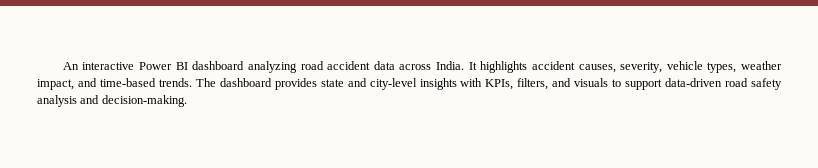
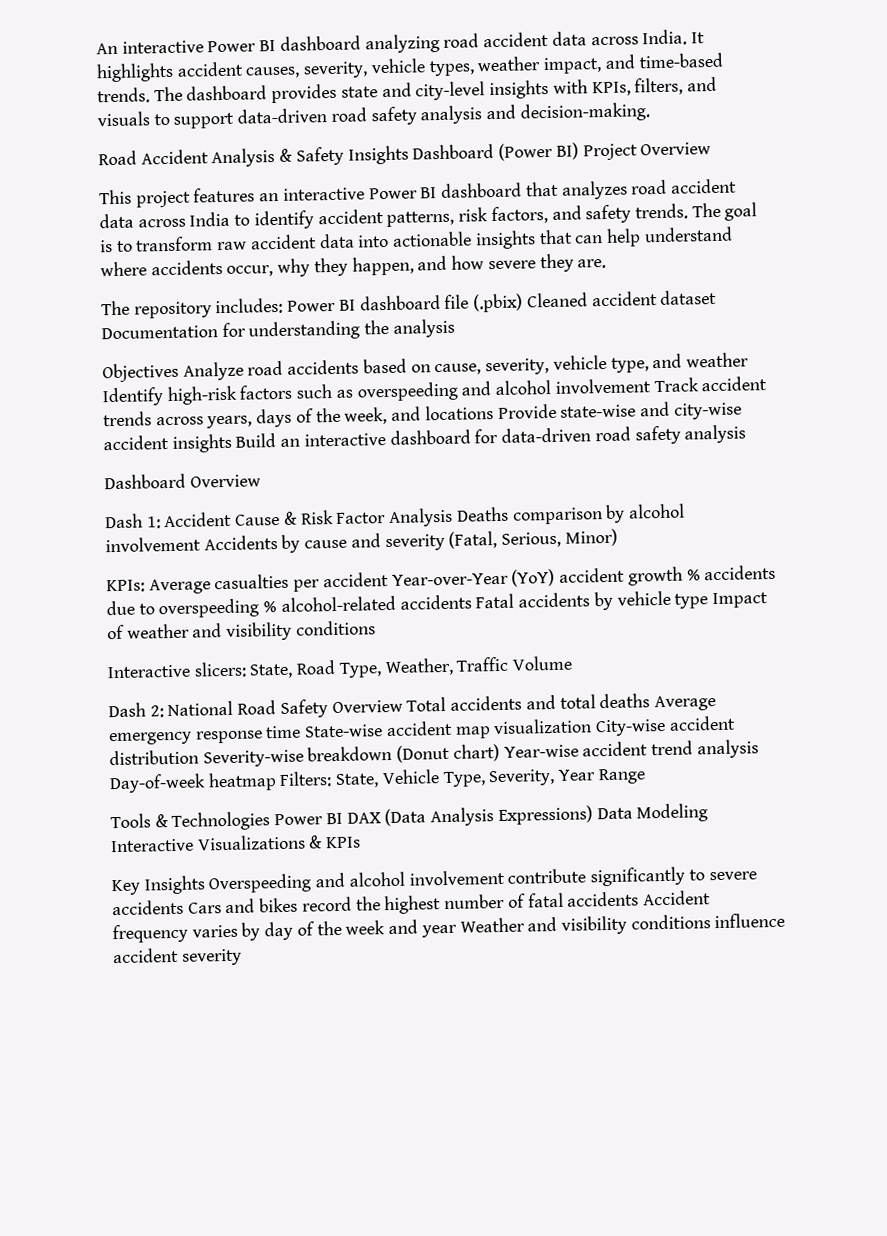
(187, 101) none -> [98,142,712,168] [99,178,737,208] [99,202,758,230] [100,226,733,253] [100,253,607,277] [101,289,718,319] [101,318,455,341] [102,352,749,383] [102,376,768,407] [103,401,742,429] [103,424,747,453] [104,473,261,490] [105,503,685,529] [105,528,618,553] [106,564,777,595] [106,590,768,619] [107,620,376,641] [107,655,573,679] [108,693,716,719] [109,715,736,746] [109,739,759,768] [109,768,646,794] [110,803,709,832] [111,834,362,853] [111,866,757,896] [112,890,711,916] [112,912,786,944] [113,947,242,966] // Road Accident Analysis & Safety Insights Dashboard (Power BI) Project Overview // This project features an interactive Power BI dashboard that analyzes road accident data across India to identify accident patterns, risk factors, and safety trends. The goal is to transform raw accident data into actionable insights that can help understand where accidents occur, why they happen, and how severe they are. // The repository includes: Power BI dashboard file (.pbix) Cleaned accident dataset Documentation for understanding the analysis // Objectives Analyze road accidents based on cause, severity, vehicle type, and weather Identify high-risk factors such as overspeeding and alcohol involvement Track accident trends across years, days of the week, and locations Provide state-wise and city-wise accident insights Build an interactive dashboard for data-driven road safety analysis // Dashboard Overview // Dash 1: Accident Cause & Risk Factor Analysis Deaths comparison by alcohol involvement Accidents by cause and severity (Fatal, Serious, Minor) // KPIs: Average casualties per accident Year-over-Year (YoY) accident growth % accidents due to overspeeding % alcohol-related accidents Fatal accidents by vehicle type Impact of weather and visibility conditions // Interactive slicers: State, Road Type, Weather, Traffic Volume // Dash 2: National Road Safety Overview Total accidents and total deaths Average emergency response time State-wise accident map visualization City-wise accident distribution Severity-wise breakdown (Donut chart) Year-wise accident trend analysis Day-of-week heatmap Filters: State, Vehicle Type, Severity, Year Range // Tools & Technologies Power BI DAX (Data Analysis Expressions) Data Modeling Interactive Visualizations & KPIs // Key Insights Overspeeding and alcohol involvement contribute significantly to severe accidents Cars and bikes record the highest number of fatal accidents Accident frequency varies by day of the week and year Weather and visibility conditions influence accident severity

